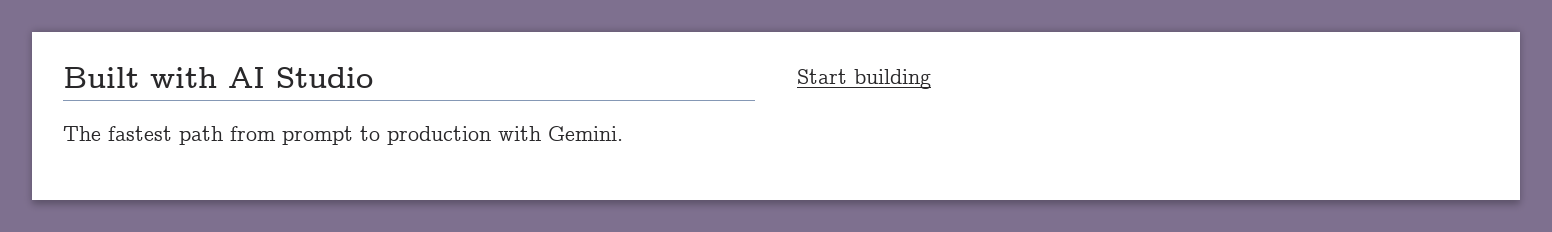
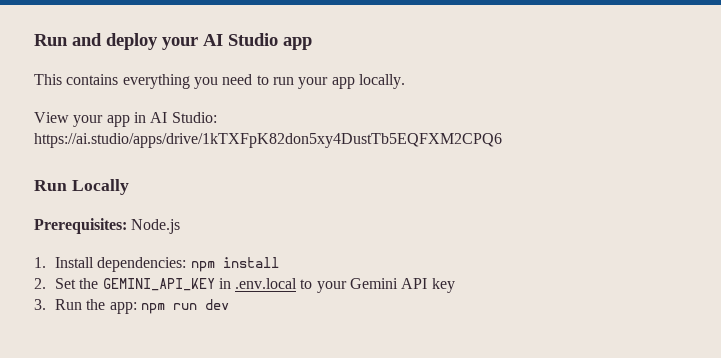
[63,67,373,88] [63,126,623,145] [797,69,931,89] Built with AI Studio // The fastest path from prompt to production with Gemini. // Start building -> [34,33,312,50] [34,74,405,89] [34,112,217,127] [34,133,502,148] [34,179,129,195] [34,218,181,234] [34,257,279,272] [34,278,455,293] [34,299,229,314] Run and deploy your AI Studio app // This contains everything you need to run your app locally. // View your app in AI Studio: https://ai.studio/apps/drive/1kTXFpK82don5xy4DustTb5EQFXM2CPQ6 // Run Locally // Prerequisites: Node.js // 1. Install dependencies: npm install // 2. Set the GEMINI_API_KEY in .env.local to your Gemini API key // 3. Run the app: npm run dev

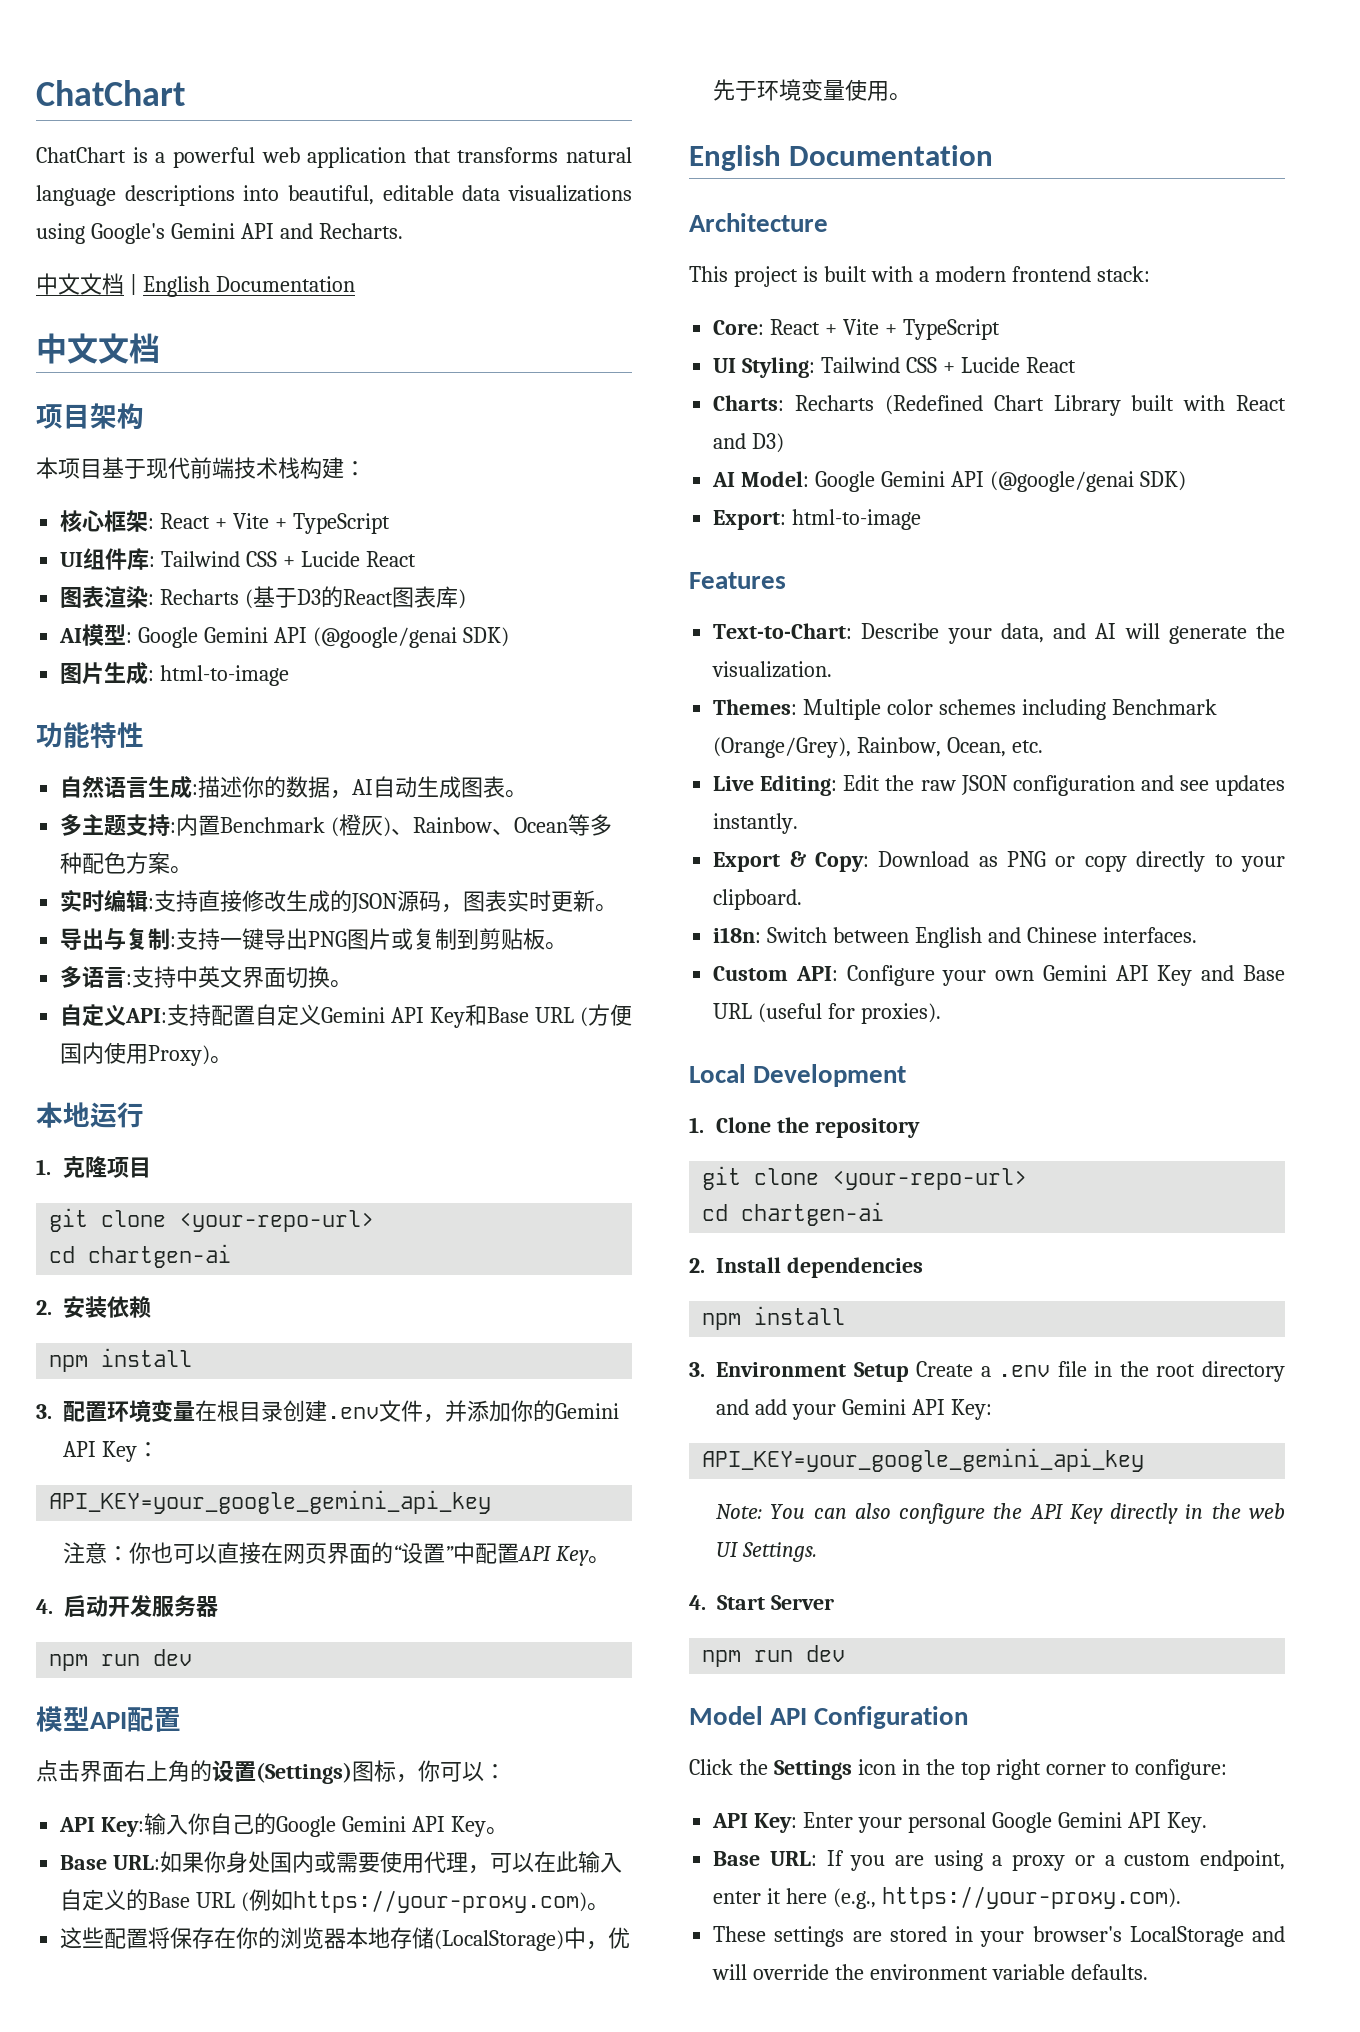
[34,33,312,50] [34,74,405,89] [34,112,217,127] [34,133,502,148] [34,179,129,195] [34,218,181,234] [34,257,279,272] [34,278,455,293] [34,299,229,314] Run and deploy your AI Studio app // This contains everything you need to run your app locally. // View your app in AI Studio: https://ai.studio/apps/drive/1kTXFpK82don5xy4DustTb5EQFXM2CPQ6 // Run Locally // Prerequisites: Node.js // 1. Install dependencies: npm install // 2. Set the GEMINI_API_KEY in .env.local to your Gemini API key // 3. Run the app: npm run dev -> [36,80,185,106] [36,147,632,168] [36,185,632,206] [36,223,403,244] [36,273,355,297] [36,333,160,364] [36,403,144,430] [36,457,366,479] [60,510,390,534] [60,548,416,570] [60,586,467,609] [59,624,509,648] [60,662,290,686] [36,722,144,749] [60,775,528,799] [60,814,613,837] [60,852,193,874] [60,889,618,913] [60,928,568,950] [60,966,353,988] [60,1004,632,1028] [60,1042,233,1066] [36,1102,144,1128] [36,1156,151,1178] [49,1208,375,1232] [49,1244,232,1268] [36,1296,151,1318] [49,1348,193,1372] [36,1399,619,1423] [63,1441,159,1462] [49,1490,492,1514] [62,1542,610,1566] [36,1595,218,1617] [49,1649,193,1671] [36,1706,181,1732] [36,1760,506,1784] [59,1813,508,1837] [60,1851,623,1874] [60,1889,610,1913] [60,1927,631,1951] [713,79,912,101] [689,145,994,171] [689,213,828,232] [689,266,1150,287] [713,319,1000,340] [713,357,1076,378] [713,395,1286,416] [713,433,785,453] [712,471,1186,492] [713,509,922,530] [689,572,786,589] [713,623,1285,644] [712,661,833,678] [713,699,1217,720] [713,737,1044,758] [713,775,1285,796] [713,813,799,834] [713,851,1285,872] [713,889,803,910] [713,927,1197,948] [713,965,1285,986] [713,1003,942,1024] [689,1064,907,1087] [689,1117,920,1138] [702,1166,1028,1190] [702,1202,885,1226] [689,1257,923,1278] [702,1306,846,1330] [689,1361,1285,1382] [716,1399,992,1420] [702,1448,1145,1472] [715,1503,1285,1524] [715,1542,817,1562] [689,1595,834,1610] [702,1645,846,1667] [689,1706,969,1729] [689,1759,1228,1780] [712,1812,1207,1833] [713,1850,1285,1871] [713,1886,1181,1909] [713,1926,1285,1947] [712,1964,1148,1980] ChatChart // ChatChart is a powerful web application that transforms natural language descriptions into beautiful, editable data visualizations using Google's Gemini API and Recharts. // 中文文档 | English Documentation // 中文文档 // 项目架构 // 本项目基于现代前端技术栈构建： // 核心框架: React + Vite + TypeScript // UI组件库: Tailwind CSS + Lucide React // 图表渲染: Recharts (基于D3的React图表库) // AI模型: Google Gemini API (@google/genai SDK) // 图片生成: html-to-image // 功能特性 // 自然语言生成:描述你的数据，AI自动生成图表。 // 多主题支持:内置Benchmark (橙灰)、Rainbow、Ocean等多种配色方案。 // 实时编辑:支持直接修改生成的JSON源码，图表实时更新。 // 导出与复制:支持一键导出PNG图片或复制到剪贴板。 // 多语言:支持中英文界面切换。 // 自定义API:支持配置自定义Gemini API Key和Base URL (方便国内使用Proxy)。 // 本地运行 // 1.克隆项目 // git clone <your-repo-url> // cd chartgen-ai // 2.安装依赖 // npm install // 3.配置环境变量在根目录创建.env文件，并添加你的Gemini API Key： // API_KEY=your_google_gemini_api_key // 注意：你也可以直接在网页界面的“设置”中配置API Key。 // 4.启动开发服务器 // npm run dev // 模型API配置 // 点击界面右上角的设置(Settings)图标，你可以： // API Key:输入你自己的Google Gemini API Key。 // Base URL:如果你身处国内或需要使用代理，可以在此输入自定义的Base URL (例如https://your-proxy.com)。 // 这些配置将保存在你的浏览器本地存储(LocalStorage)中，优先于环境变量使用。 // English Documentation // Architecture // This project is built with a modern frontend stack: // Core: React + Vite + TypeScript // UI Styling: Tailwind CSS + Lucide React // Charts: Recharts (Redefined Chart Library built with React and D3) // AI Model: Google Gemini API (@google/genai SDK) // Export: html-to-image // Features // Text-to-Chart: Describe your data, and AI will generate the visualization. // Themes: Multiple color schemes including Benchmark (Orange/Grey), Rainbow, Ocean, etc. // Live Editing: Edit the raw JSON configuration and see updates instantly. // Export & Copy: Download as PNG or copy directly to your clipboard. // i18n: Switch between English and Chinese interfaces. // Custom API: Configure your own Gemini API Key and Base URL (useful for proxies). // Local Development // 1. Clone the repository // git clone <your-repo-url> // cd chartgen-ai // 2. Install dependencies // npm install // 3. Environment Setup Create a .env file in the root directory and add your Gemini API Key: // API_KEY=your_google_gemini_api_key // Note: You can also configure the API Key directly in the web UI Settings. // 4. Start Server // npm run dev // Model API Configuration // Click the Settings icon in the top right corner to configure: // API Key: Enter your personal Google Gemini API Key. // Base URL: If you are using a proxy or a custom endpoint, enter it here (e.g., https://your-proxy.com). // These settings are stored in your browser's LocalStorage and will override the environment variable defaults.

